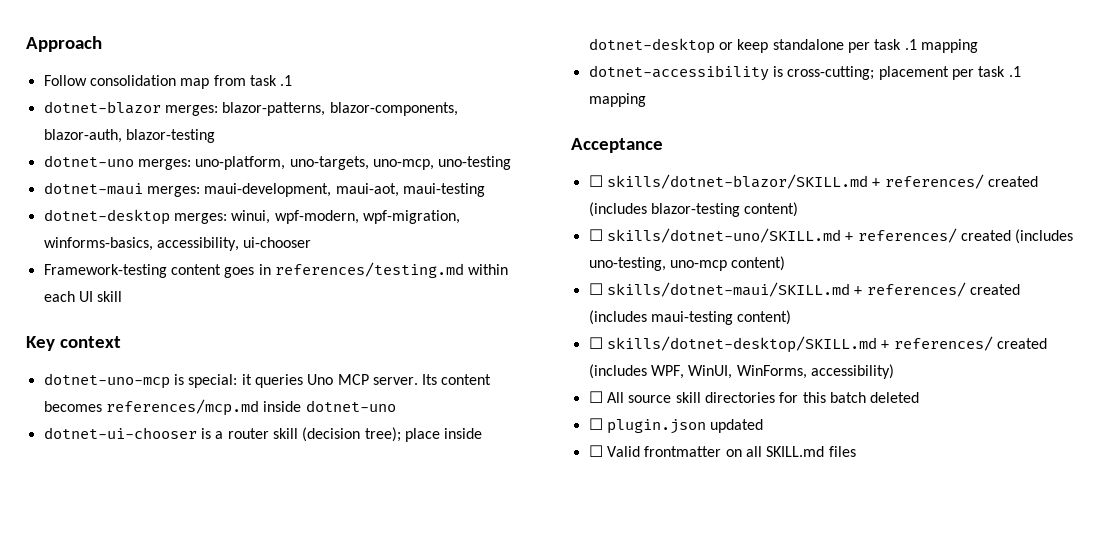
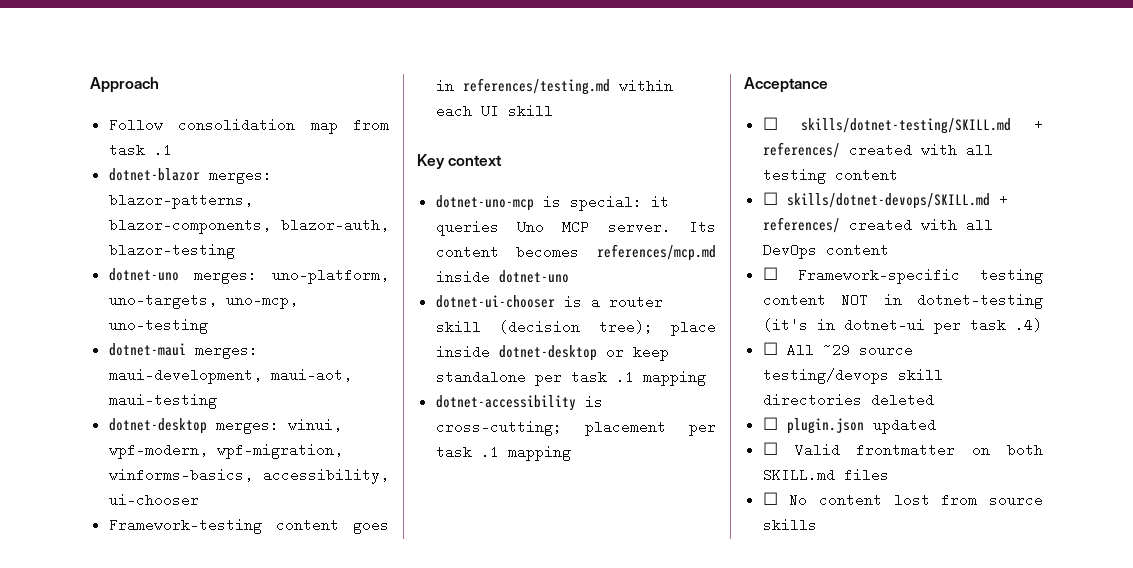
[606,174,1038,189] [588,202,799,217] [588,228,1074,244] [588,256,786,271] [588,282,1020,297] [588,310,792,325] [588,336,1047,353] [588,364,894,379] [588,391,866,403] skills/dotnet-blazor/SKILL.md + references/ created (includes blazor-testing content) // ☐ skills/dotnet-uno/SKILL.md + references/ created (includes uno-testing, uno-mcp content) // ☐ skills/dotnet-maui/SKILL.md + references/ created (includes maui-testing content) // ☐ skills/dotnet-desktop/SKILL.md + references/ created (includes WPF, WinUI, WinForms, accessibility) // ☐ All source skill directories for this batch -> [800,118,1043,134] [762,142,993,158] [762,168,898,184] [762,192,1008,209] [762,217,993,233] [762,243,889,259] [762,267,1043,284] [762,293,1043,309] [762,318,1042,334] [762,342,913,357] [762,368,943,384] [762,393,862,407] skills/dotnet-testing/SKILL.md + references/ created with all testing content // ☐ skills/dotnet-devops/SKILL.md + references/ created with all DevOps content // ☐ Framework-specific testing content NOT in dotnet-testing (it's in dotnet-ui per task .4) // ☐ All ~29 source testing/devops skill directories
[745,446,762,457] all -> [1007,443,1043,457] both
(856, 451) none -> [762,492,1043,507] [762,519,817,530] // ☐ No content lost from source skills

